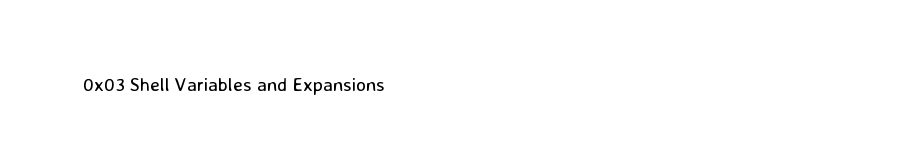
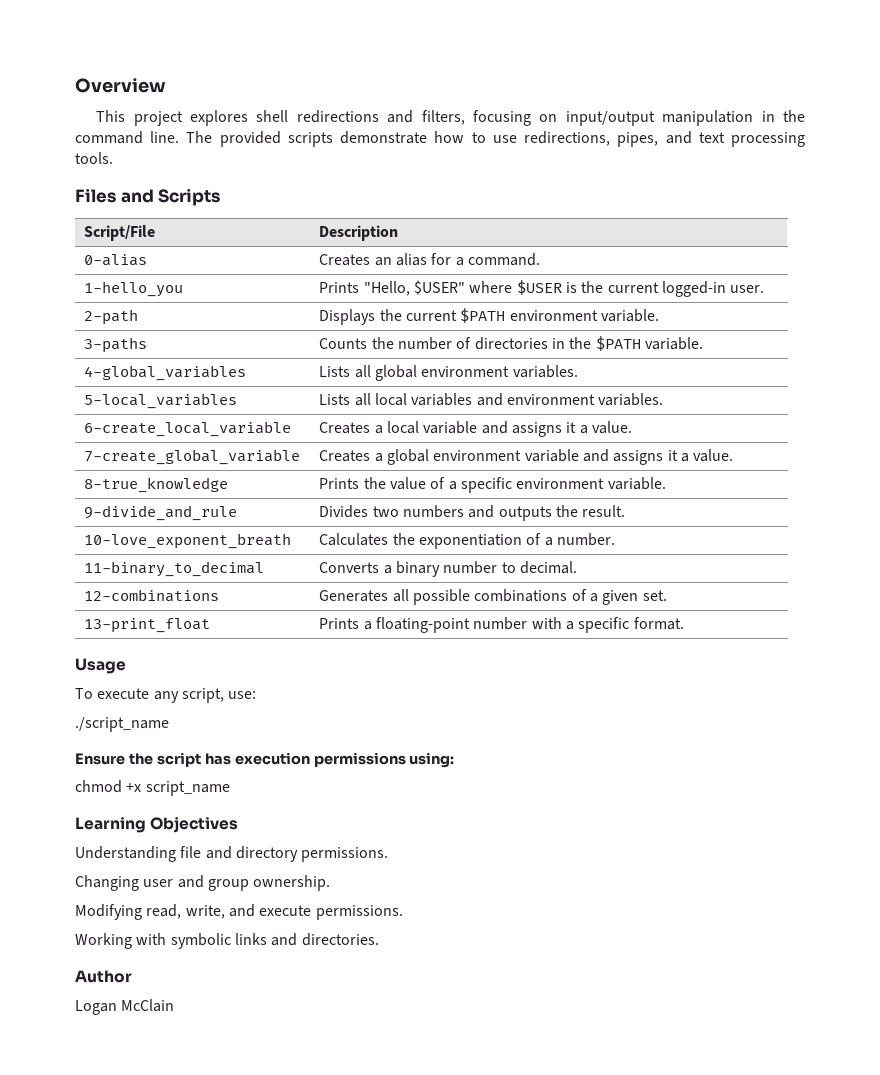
[83,78,385,95] 0x03 Shell Variables and Expansions -> [75,78,166,93] [96,110,805,126] [75,131,806,147] [75,152,113,164] [75,188,221,206] [84,225,156,241] [319,225,399,241] [84,254,148,266] [319,253,541,266] [84,281,184,297] [319,280,765,297] [84,309,139,325] [319,308,660,325] [84,337,148,353] [319,336,703,351] [84,365,247,381] [319,365,578,381] [84,393,238,409] [319,393,664,406] [84,421,292,437] [319,421,632,437] [84,449,301,465] [319,449,734,465] [84,477,229,493] [319,477,666,493] [84,505,238,521] [319,505,626,521] [84,533,292,549] [319,533,616,549] [84,561,265,577] [319,561,578,577] [84,589,220,602] [319,589,667,605] [84,618,211,633] [319,617,684,633] [75,658,126,674] [75,688,257,703] [75,717,169,732] [75,752,455,768] [75,780,230,796] [75,817,239,833] [75,846,389,862] [75,875,331,891] [75,904,403,920] [75,933,379,949] [75,970,132,983] [75,999,175,1015] Overview // This project explores shell redirections and filters, focusing on input/output manipulation in the command line. The provided scripts demonstrate how to use redirections, pipes, and text processing tools. // Files and Scripts // Script/File | Description // 0-alias | Creates an alias for a command. // 1-hello_you | Prints "Hello, $USER" where $USER is the current logged-in user. // 2-path | Displays the current $PATH environment variable. // 3-paths | Counts the number of directories in the $PATH variable. // 4-global_variables | Lists all global environment variables. // 5-local_variables | Lists all local variables and environment variables. // 6-create_local_variable | Creates a local variable and assigns it a value. // 7-create_global_variable | Creates a global environment variable and assigns it a value. // 8-true_knowledge | Prints the value of a specific environment variable. // 9-divide_and_rule | Divides two numbers and outputs the result. // 10-love_exponent_breath | Calculates the exponentiation of a number. // 11-binary_to_decimal | Converts a binary number to decimal. // 12-combinations | Generates all possible combinations of a given set. // 13-print_float | Prints a floating-point number with a specific format. // Usage // To execute any script, use: // ./script_name // Ensure the script has execution permissions using: // chmod +x script_name // Learning Objectives // Understanding file and directory permissions. // Changing user and group ownership. // Modifying read, write, and execute permissions. // Working with symbolic links and directories. // Author // Logan McClain

